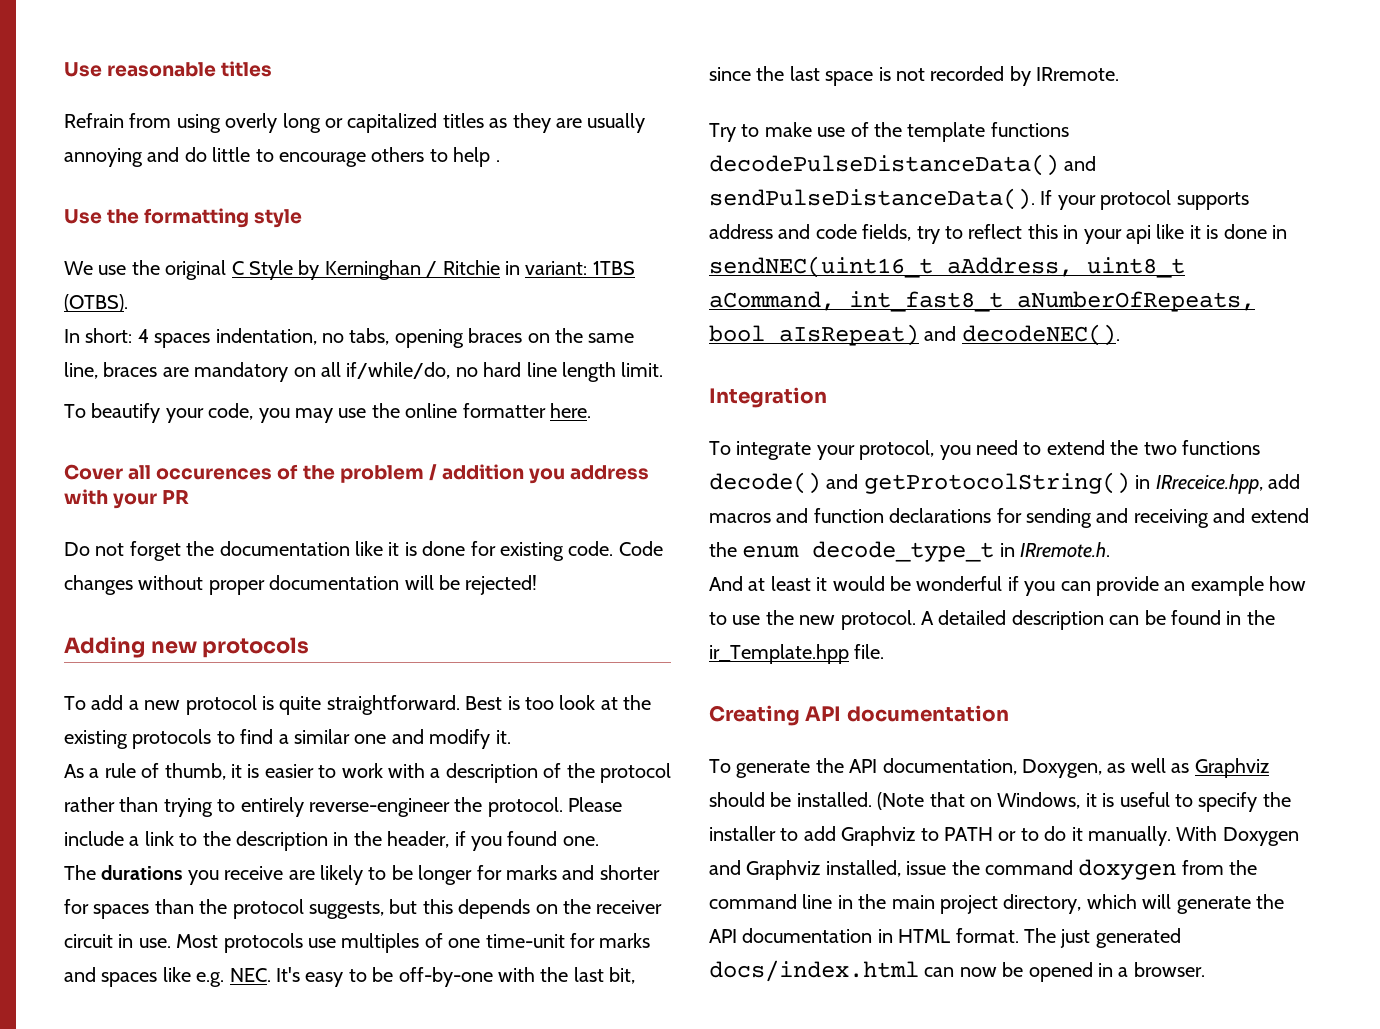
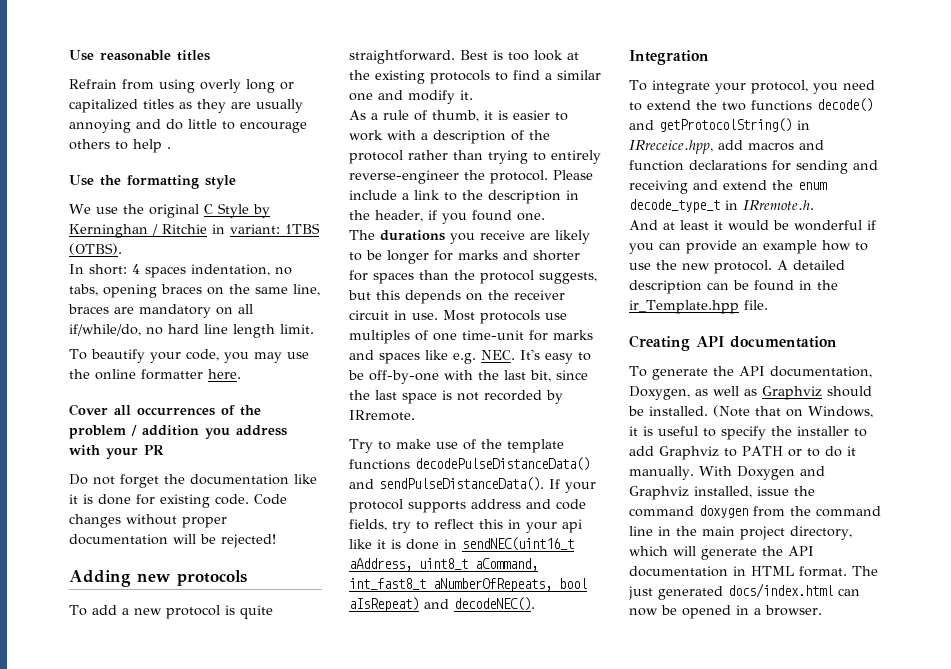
[156,468,273,480] occurences -> [137,407,215,416] occurrences

